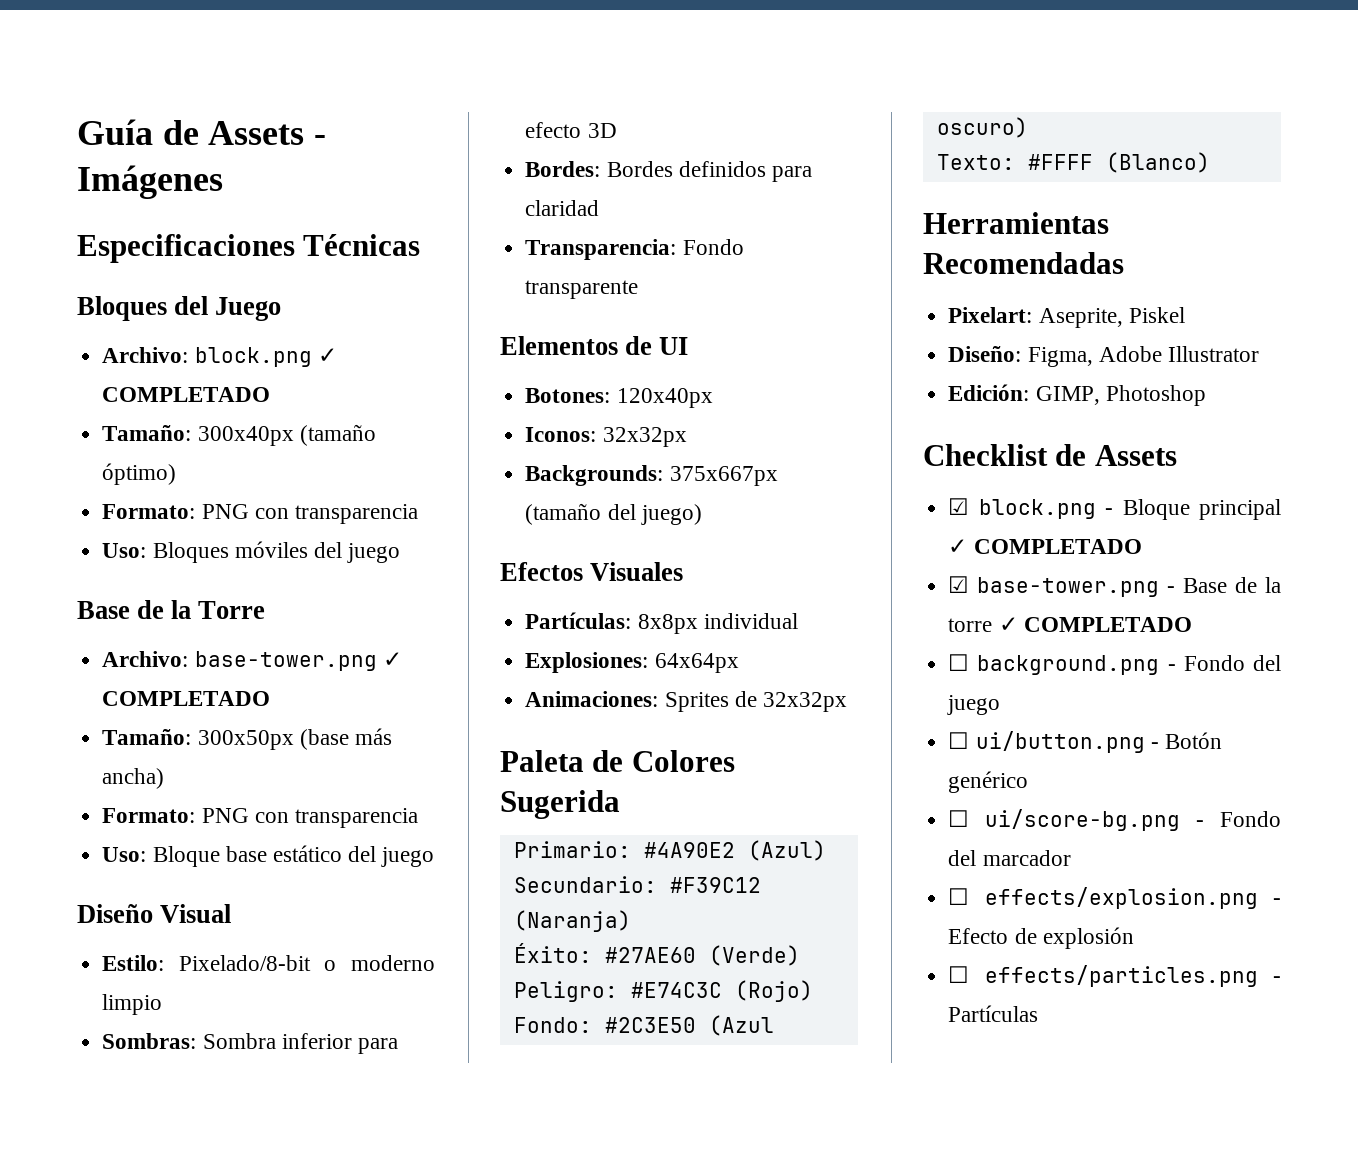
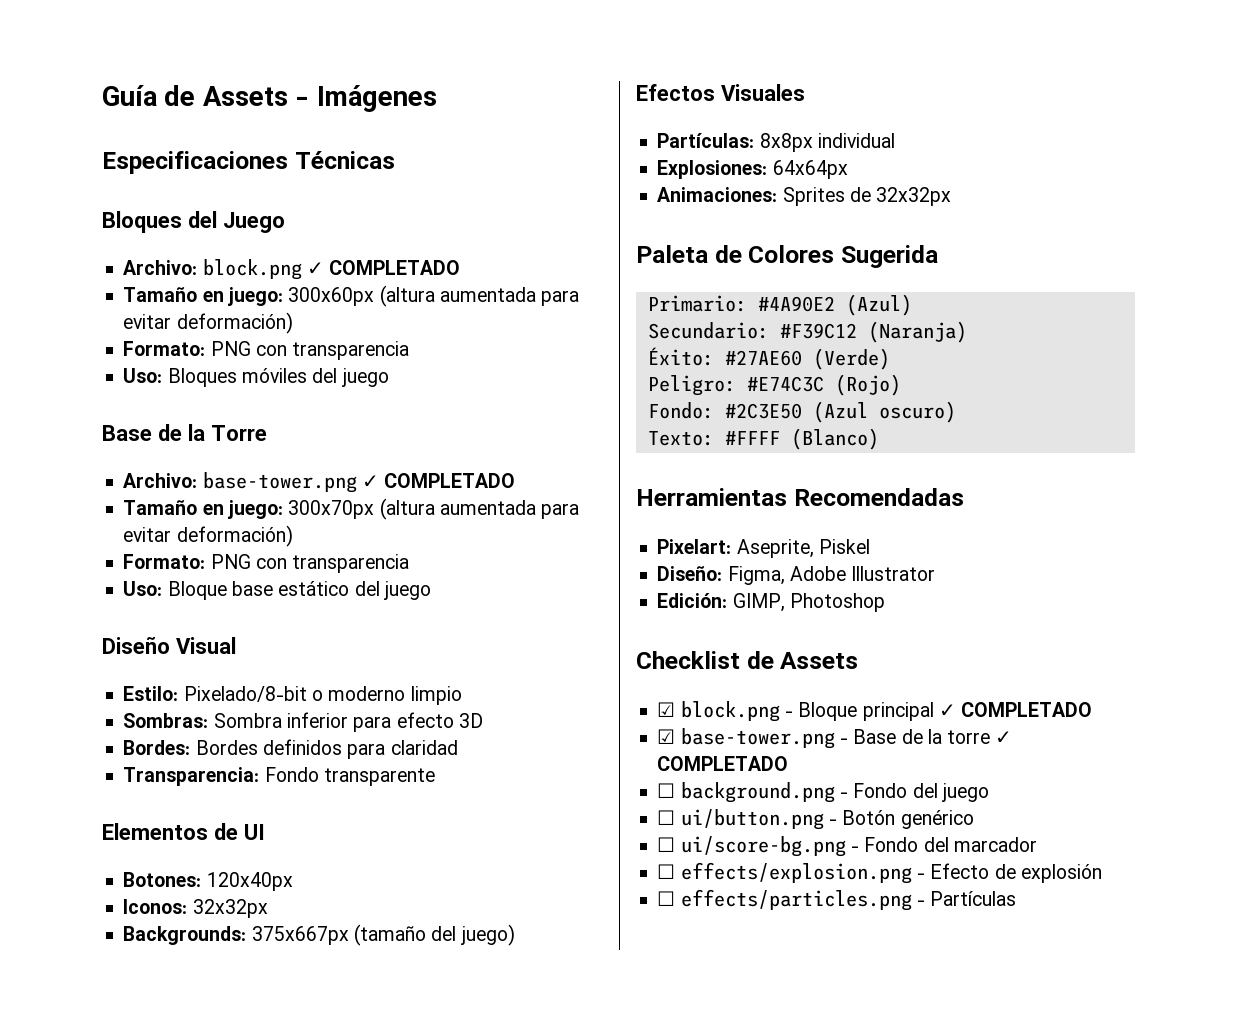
[102,424,376,446] [102,463,177,485] Tamaño: 300x40px (tamaño óptimo) -> [123,285,580,307] [123,312,293,334] Tamaño en juego: 300x60px (altura aumentada para evitar deformación)
[102,728,392,750] [102,768,165,789] Tamaño: 300x50px (base más ancha) -> [123,498,580,520] [123,525,293,547] Tamaño en juego: 300x70px (altura aumentada para evitar deformación)

